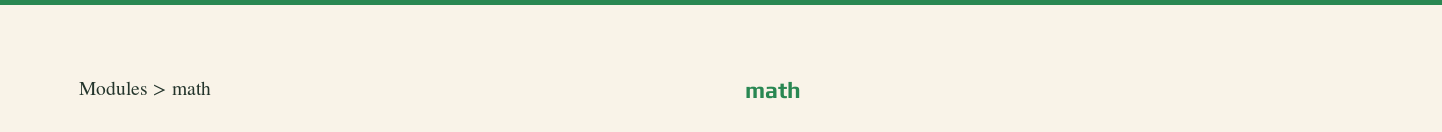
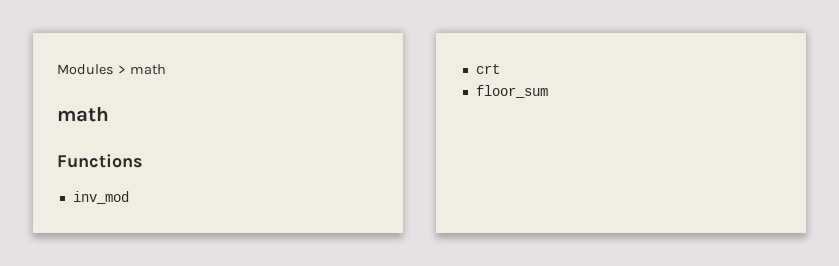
(801, 90) none -> [57,154,143,168] [72,191,129,204] [475,64,500,74] [475,85,548,98] // Functions // inv_mod // crt // floor_sum

